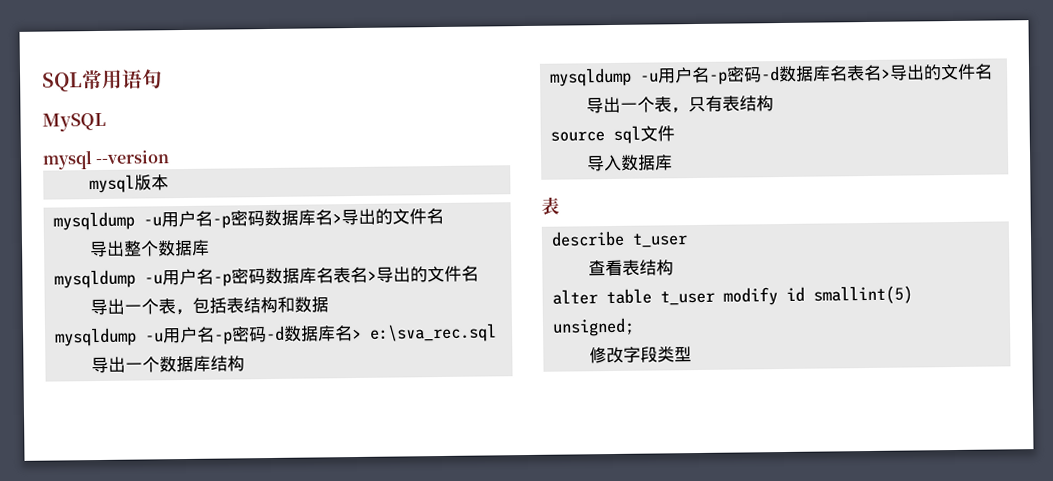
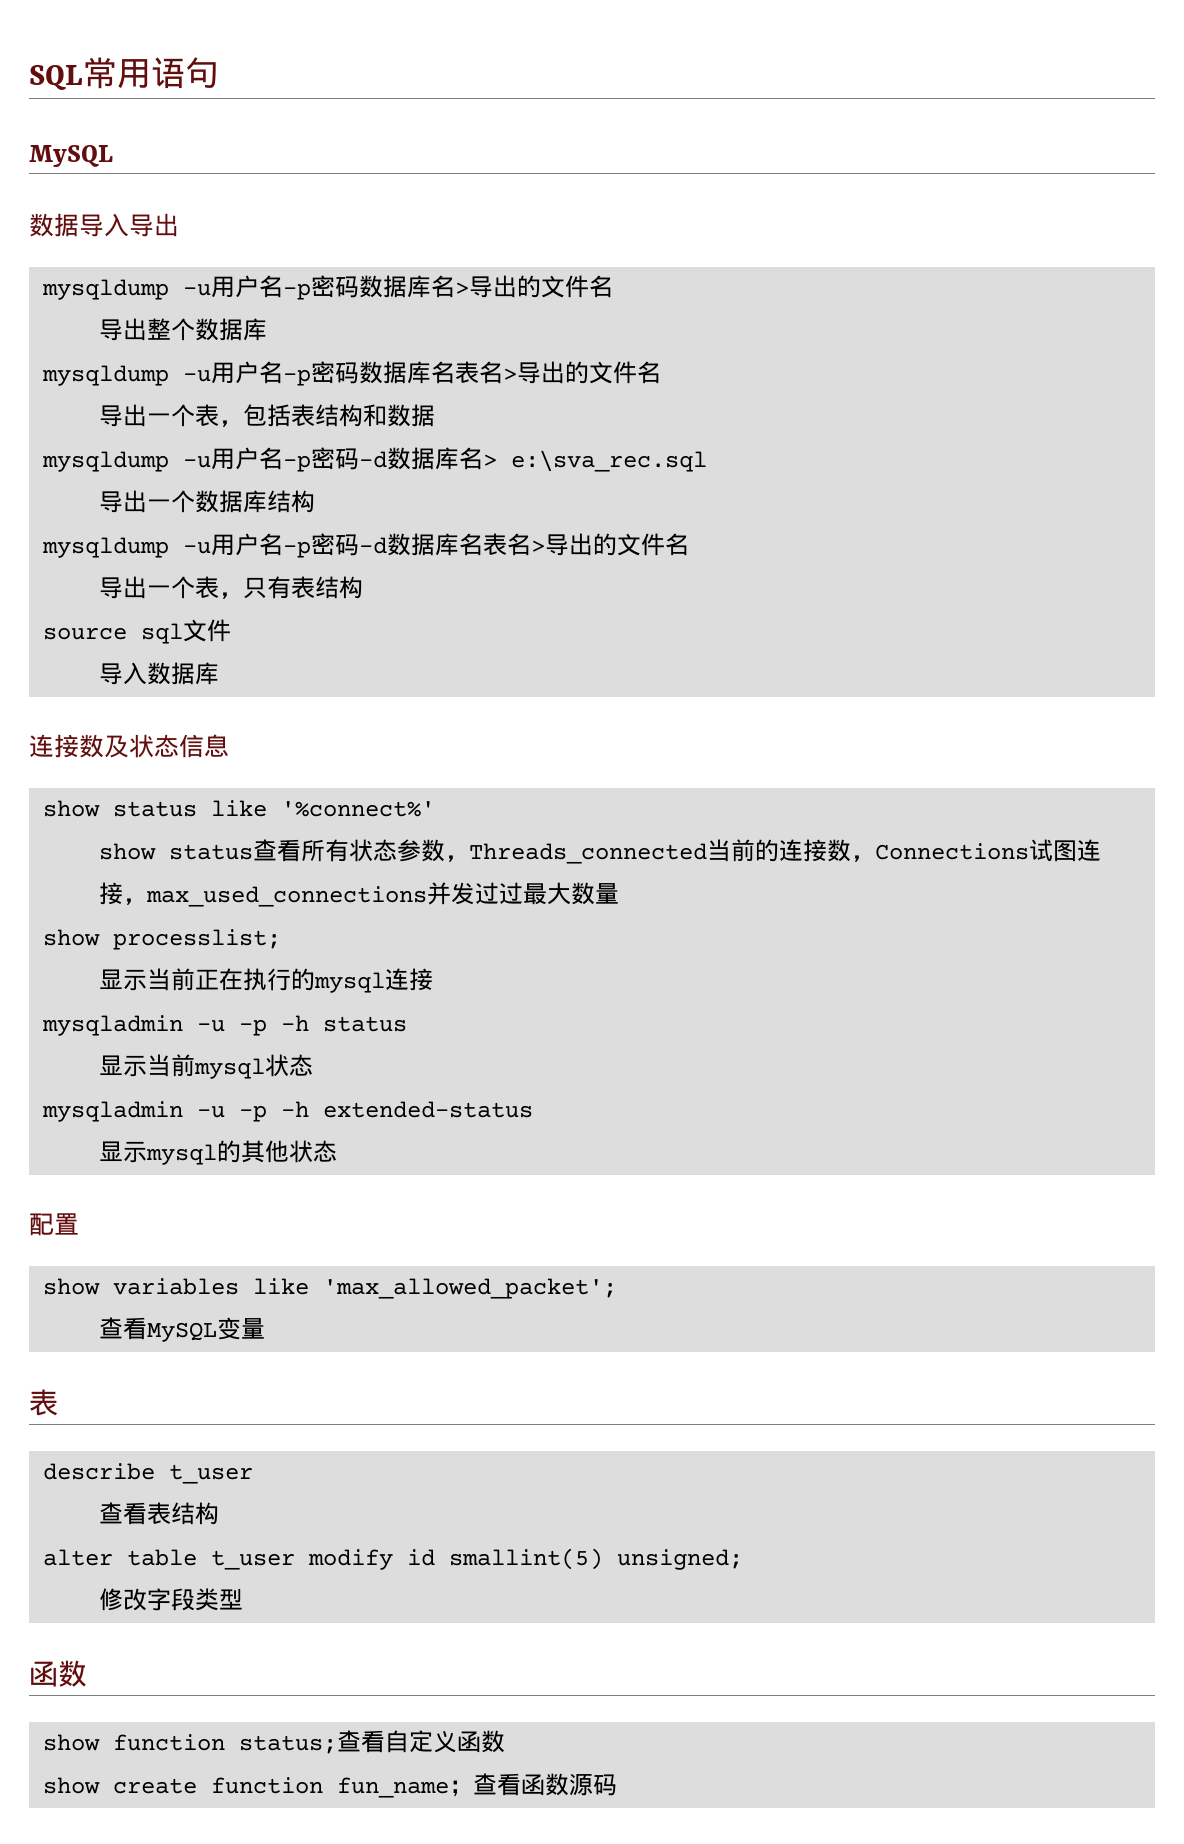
[42,150,171,170] [88,174,169,194] mysql --version // mysql版本 -> [29,213,179,237] 数据导入导出
(673, 162) none -> [29,734,229,758] [42,800,435,817] [98,839,1101,864] [98,882,619,907] [42,929,281,950] [98,968,433,993] [41,1015,407,1036] [98,1054,313,1079] [41,1101,533,1122] [98,1140,337,1165] [29,1213,79,1236] [42,1278,617,1299] [98,1317,265,1342] // 连接数及状态信息 // show status like '%connect%' // show status查看所有状态参数，Threads_connected当前的连接数，Connections试图连接，max_used_connections并发过过最大数量 // show processlist; // 显示当前正在执行的mysql连接 // mysqladmin -u -p -h status // 显示当前mysql状态 // mysqladmin -u -p -h extended-status // 显示mysql的其他状态 // 配置 // show variables like 'max_allowed_packet'; // 查看MySQL变量
(692, 354) none -> [29,1660,87,1687] [42,1730,505,1754] [42,1773,617,1798] // 函数 // show function status;查看自定义函数 // show create function fun_name；查看函数源码

